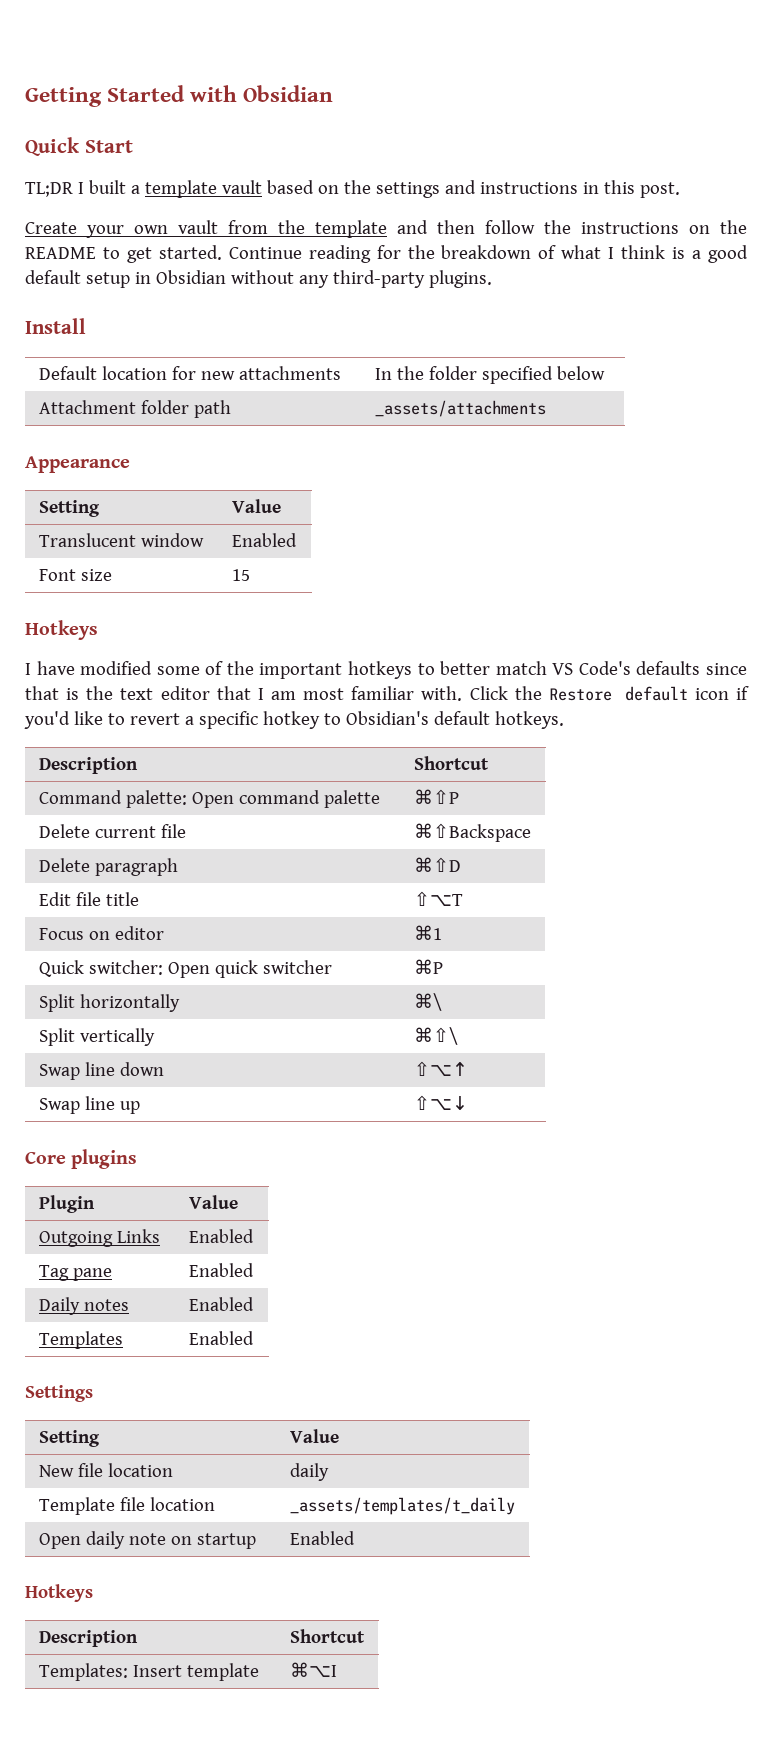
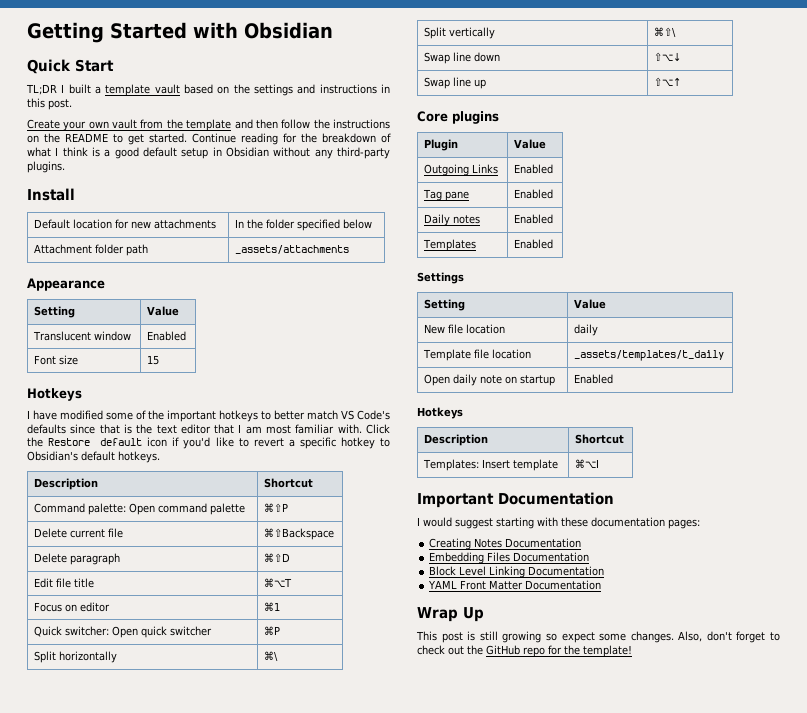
[413,891,463,906] ⇧⌥T -> [264,578,293,587] ⌘⌥T
[413,1061,468,1076] ⇧⌥↑ -> [654,52,682,62] ⇧⌥↓
[413,1095,468,1110] ⇧⌥↓ -> [654,77,682,86] ⇧⌥↑
(337, 1669) none -> [417,492,614,508] [417,517,700,529] [429,538,582,550] [429,552,590,564] [429,566,605,578] [428,580,602,590] [417,607,484,622] [416,631,780,643] [417,645,632,657] // Important Documentation // I would suggest starting with these documentation pages: // Creating Notes Documentation // Embedding Files Documentation // Block Level Linking Documentation // YAML Front Matter Documentation // Wrap Up // This post is still growing so expect some changes. Also, don't forget to check out the GitHub repo for the template!

